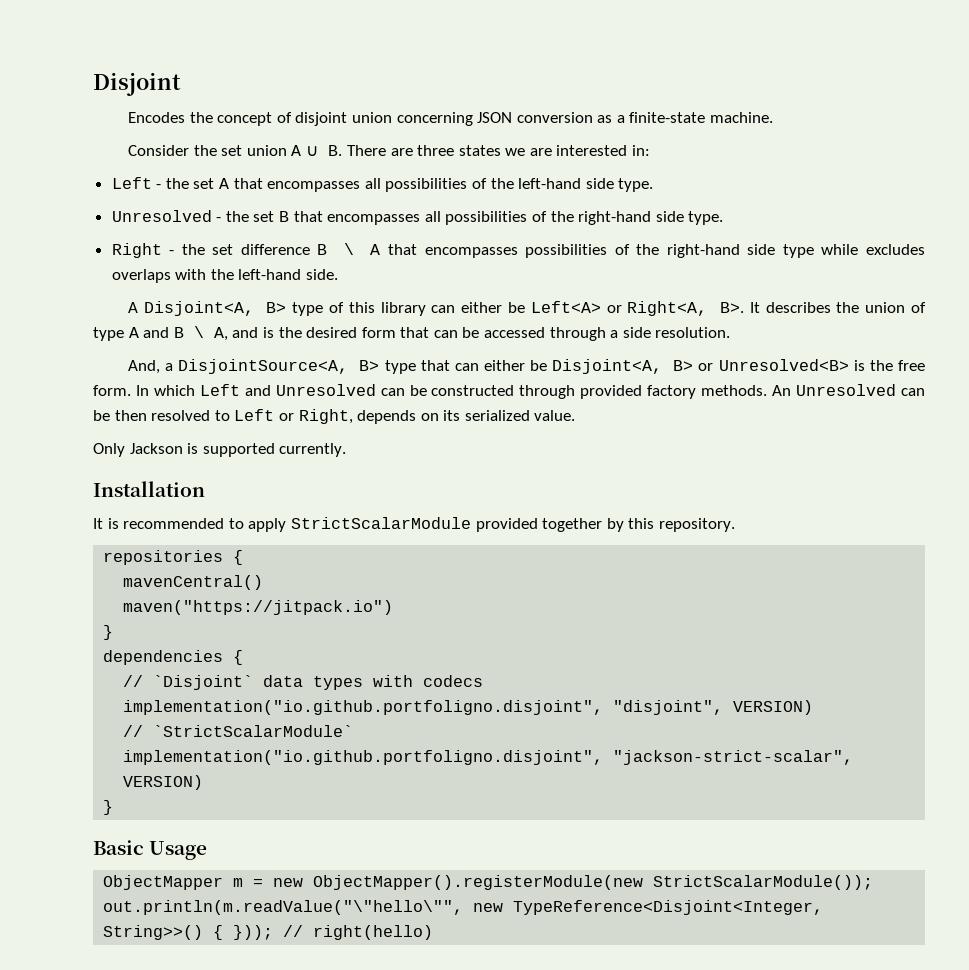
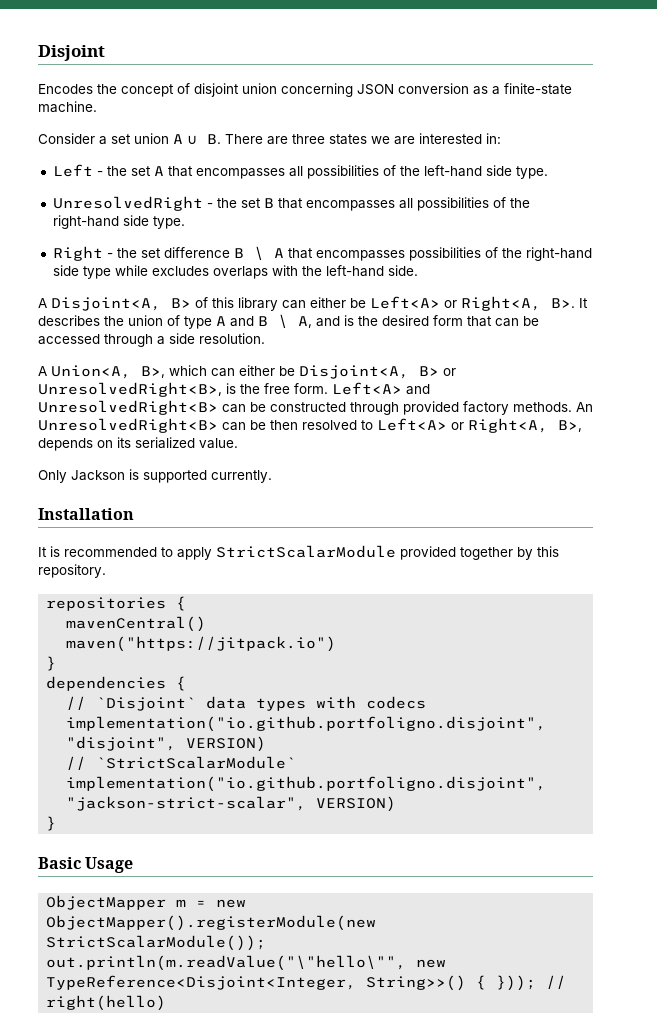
[193,145,217,156] the -> [99,136,107,145] a
[111,210,212,222] Unresolved -> [52,196,203,211] UnresolvedRight
[292,302,324,316] type -> (191, 303) none
[127,359,450,374] And, a DisjointSource<A, B> type that -> [38,365,207,379] A Union<A, B>, which
[718,359,849,371] Unresolved<B> -> [38,382,222,397] UnresolvedRight<B>,
[135,384,376,396] In which Left and Unresolved -> [332,382,430,395] [38,400,218,415] Left<A> and UnresolvedRight<B>
[796,384,897,396] Unresolved -> [38,418,218,433] UnresolvedRight<B>
[234,409,353,424] Left or Right, -> [377,418,582,433] Left<A> or Right<A, B>,

